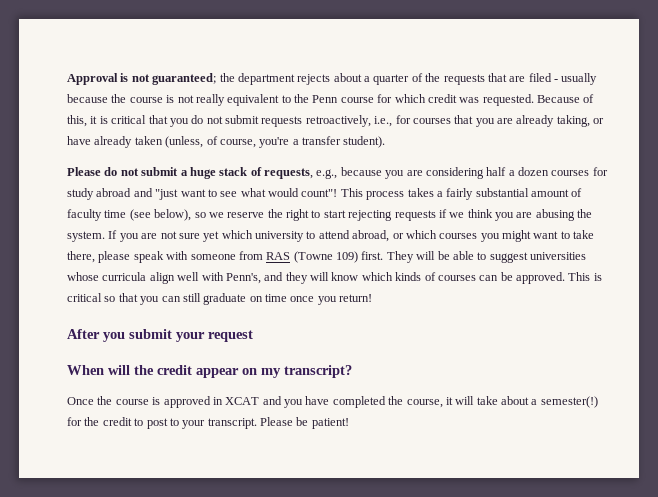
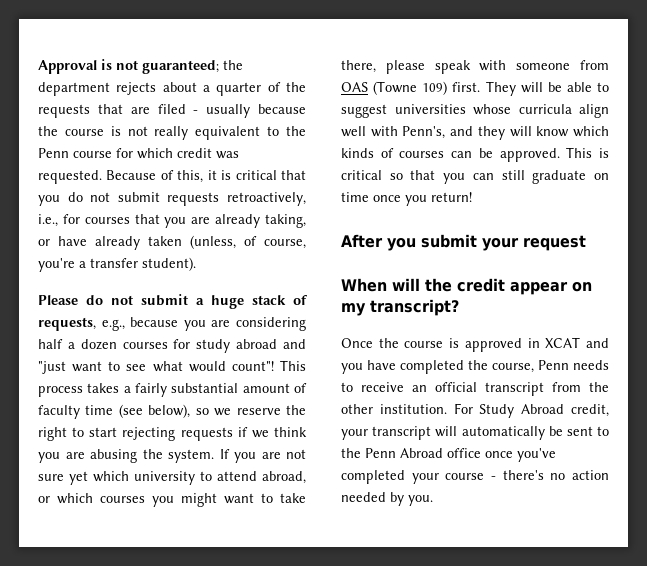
[266,252,291,260] RAS -> [341,82,368,92] OAS
[445,396,598,408] [67,417,349,429] it will take about a semester(!) for the credit to post to your transcript. Please be patient! -> [538,360,609,370] [341,382,609,396] [341,403,609,418] [341,426,609,440] [341,448,556,462] [341,470,609,484] [341,492,433,506] Penn needs to receive an official transcript from the other institution. For Study Abroad credit, your transcript will automatically be sent to the Penn Abroad office once you've completed your course - there's no action needed by you.

